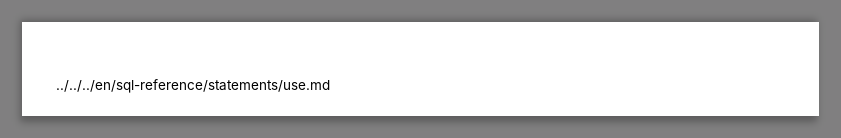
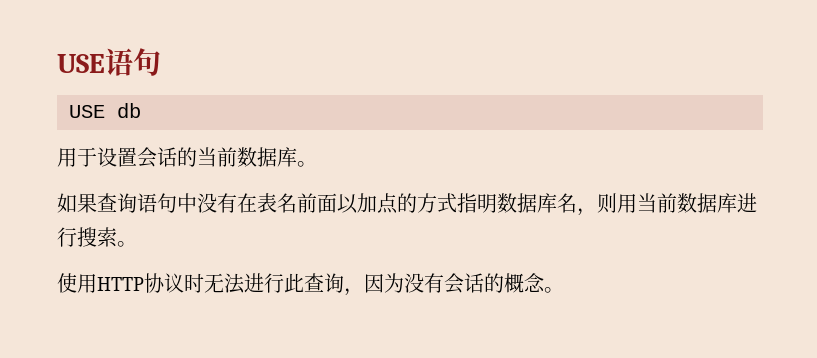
[56,79,330,93] ../../../en/sql-reference/statements/use.md -> [57,48,161,76] [69,103,141,118] [57,147,317,168] [57,193,757,216] [57,227,137,247] [57,273,564,296] USE语句 // USE db // 用于设置会话的当前数据库。 // 如果查询语句中没有在表名前面以加点的方式指明数据库名，则用当前数据库进行搜索。 // 使用HTTP协议时无法进行此查询，因为没有会话的概念。

